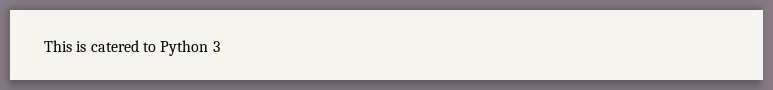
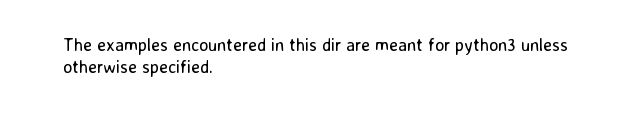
[44,40,220,56] This is catered to Python 3 -> [63,38,568,55] [63,60,213,77] The examples encountered in this dir are meant for python3 unless otherwise specified.

